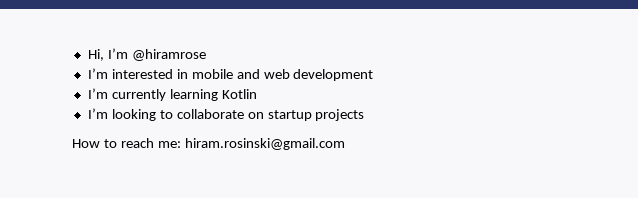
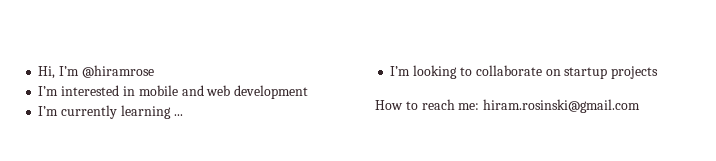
[221,89,257,99] Kotlin -> [173,114,183,116] ...

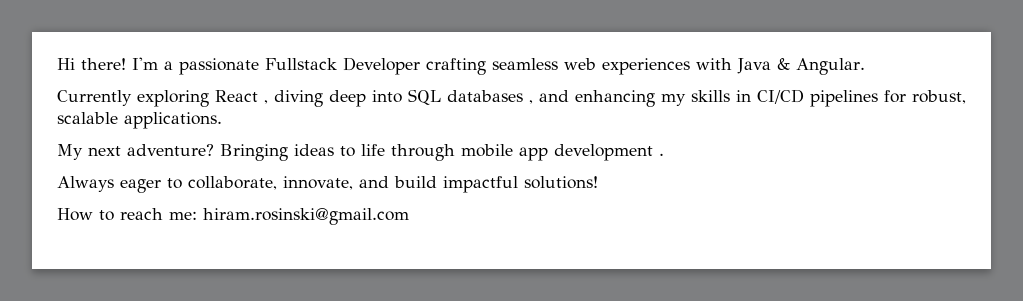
[38,65,154,79] [38,85,309,99] [38,105,183,119] [390,65,659,79] Hi, I’m @hiramrose // I’m interested in mobile and web development // I’m currently learning ... // I’m looking to collaborate on startup projects -> [57,57,865,75] [57,89,966,107] [57,112,222,129] [57,144,664,161] [57,176,598,193] Hi there! I'm a passionate Fullstack Developer crafting seamless web experiences with Java & Angular. // Currently exploring React , diving deep into SQL databases , and enhancing my skills in CI/CD pipelines for robust, scalable applications. // My next adventure? Bringing ideas to life through mobile app development . // Always eager to collaborate, innovate, and build impactful solutions!

